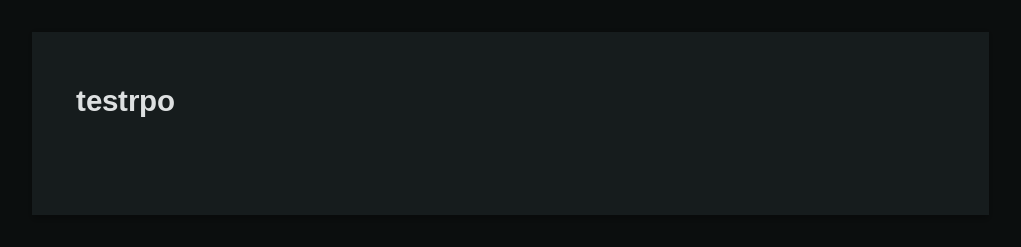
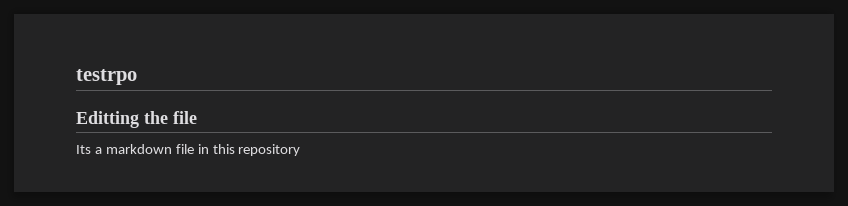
(175, 104) none -> [76,111,197,128] [76,144,301,156] // Editting the file // Its a markdown file in this repository

